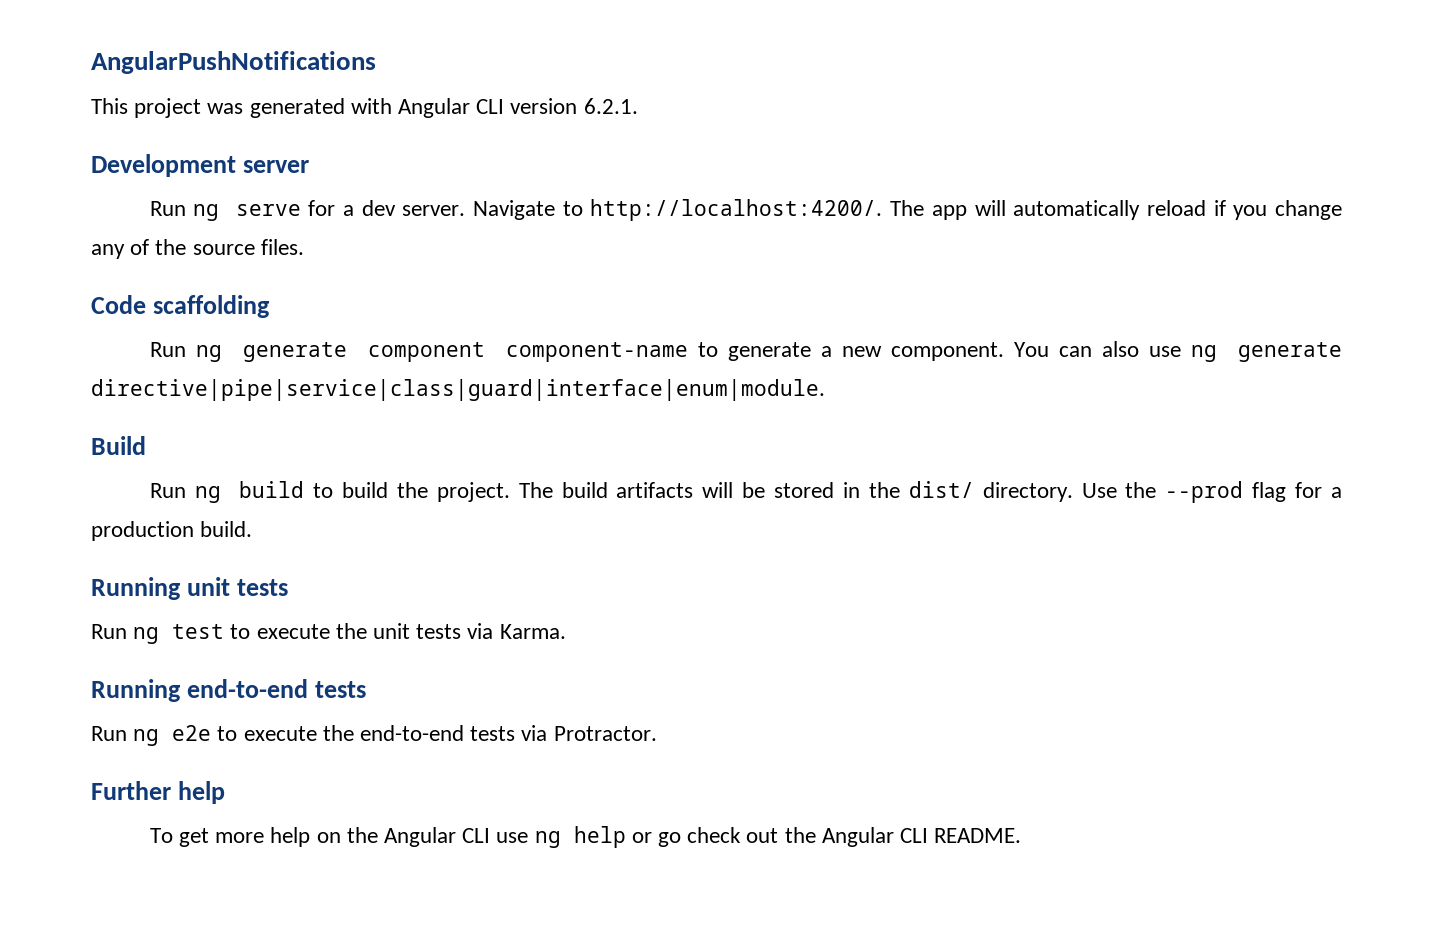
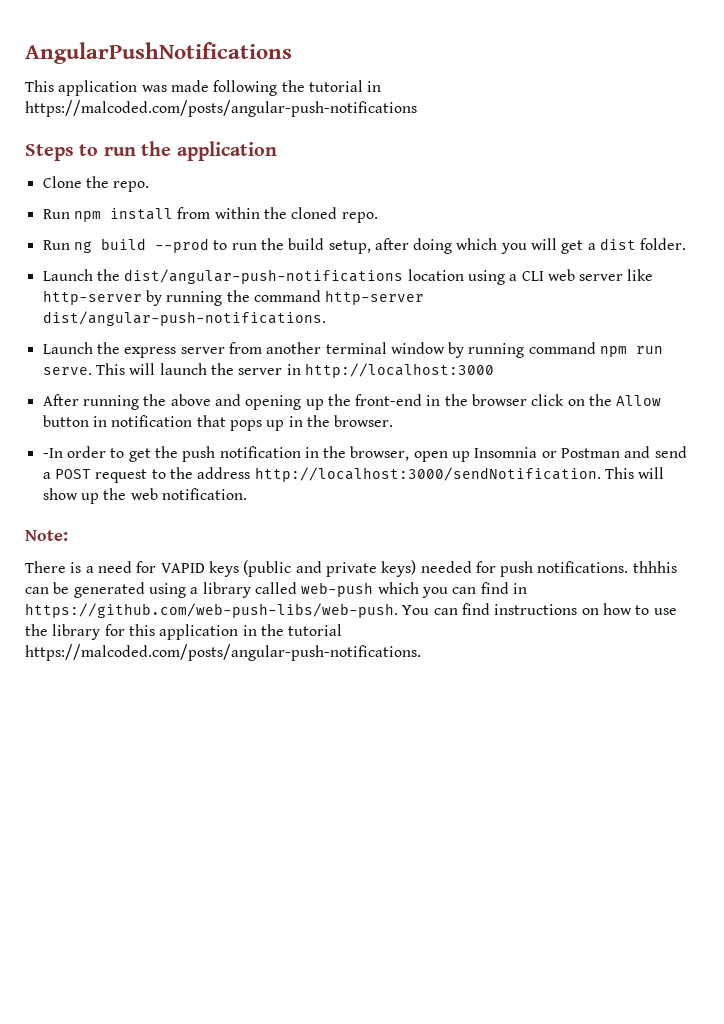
[134,98,638,118] [91,154,309,177] [149,199,1342,221] [91,239,304,259] [91,295,270,318] [149,341,1343,362] [91,379,825,401] [91,436,146,455] [149,481,1343,503] [91,521,253,541] [91,577,288,600] [91,623,566,644] [91,679,366,702] [91,725,657,746] [91,781,225,804] [149,826,1022,848] project was generated with Angular CLI version 6.2.1. // Development server // Run ng serve for a dev server. Navigate to http://localhost:4200/. The app will automatically reload if you change any of the source files. // Code scaffolding // Run ng generate component component-name to generate a new component. You can also use ng generate directive|pipe|service|class|guard|interface|enum|module. // Build // Run ng build to build the project. The build artifacts will be stored in the dist/ directory. Use the --prod flag for a production build. // Running unit tests // Run ng test to execute the unit tests via Karma. // Running end-to-end tests // Run ng e2e to execute the end-to-end tests via Protractor. // Further help // To get more help on the Angular CLI use ng help or go check out the Angular CLI README. -> [58,80,382,96] [25,100,417,117] [25,141,277,161] [42,176,150,192] [42,207,378,223] [42,238,687,254] [42,269,654,285] [42,290,425,306] [42,311,326,326] [42,342,664,358] [42,363,494,378] [42,394,662,410] [42,415,394,431] [42,446,687,462] [42,467,665,483] [42,488,247,504] [25,530,68,541] [25,560,677,577] [25,582,527,598] [25,603,677,618] [25,624,343,640] [25,644,421,661] application was made following the tutorial in https://malcoded.com/posts/angular-push-notifications // Steps to run the application // Clone the repo. // Run npm install from within the cloned repo. // Run ng build --prod to run the build setup, after doing which you will get a dist folder. // Launch the dist/angular-push-notifications location using a CLI web server like http-server by running the command http-server dist/angular-push-notifications. // Launch the express server from another terminal window by running command npm run serve. This will launch the server in http://localhost:3000 // After running the above and opening up the front-end in the browser click on the Allow button in notification that pops up in the browser. // -In order to get the push notification in the browser, open up Insomnia or Postman and send a POST request to the address http://localhost:3000/sendNotification. This will show up the web notification. // Note: // There is a need for VAPID keys (public and private keys) needed for push notifications. thhhis can be generated using a library called web-push which you can find in https://github.com/web-push-libs/web-push. You can find instructions on how to use the library for this application in the tutorial https://malcoded.com/posts/angular-push-notifications.

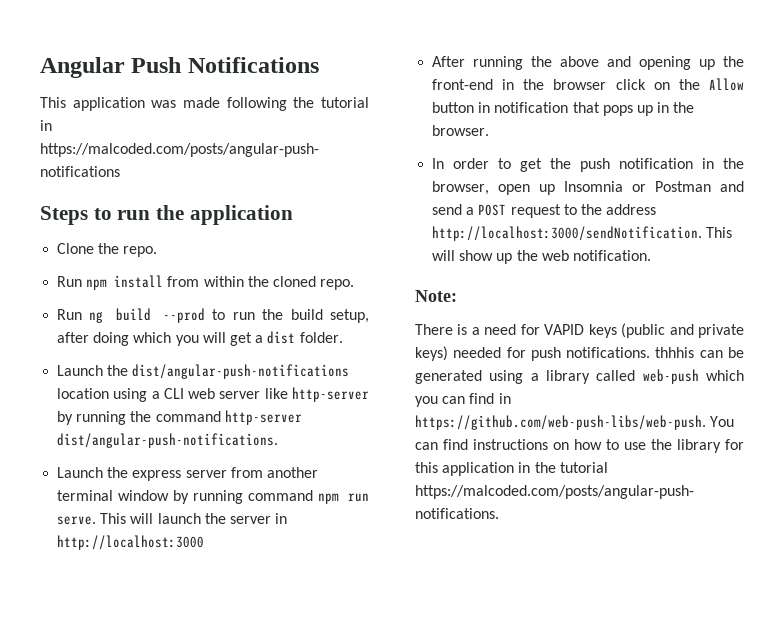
[25,42,292,64] AngularPushNotifications -> [40,57,319,78] Angular Push Notifications
[42,448,63,458] -In -> [432,158,445,169] In

